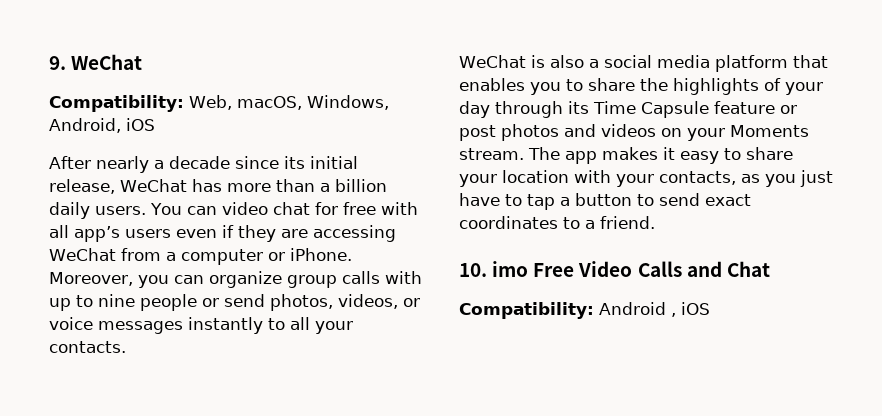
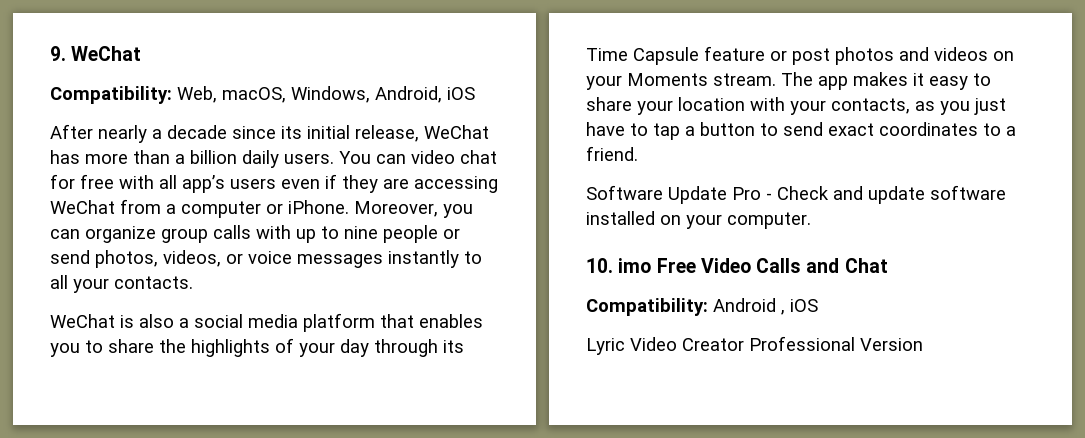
(655, 222) none -> [586,185,1006,204] [586,211,811,229] // Software Update Pro - Check and update software installed on your computer.
(710, 308) none -> [586,336,923,355] // Lyric Video Creator Professional Version

